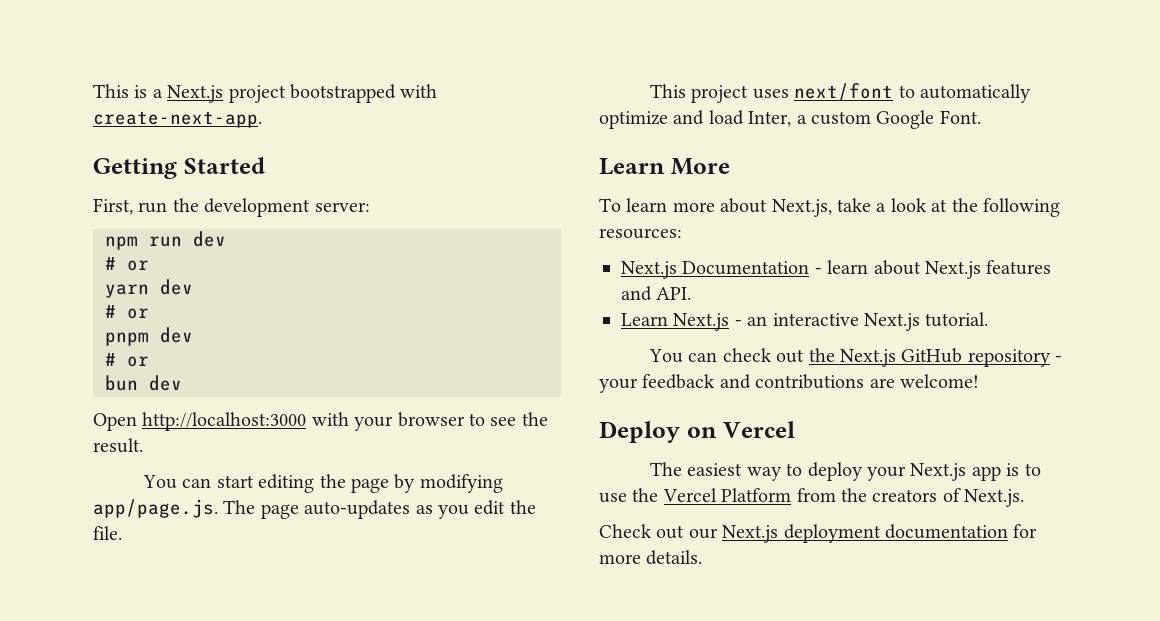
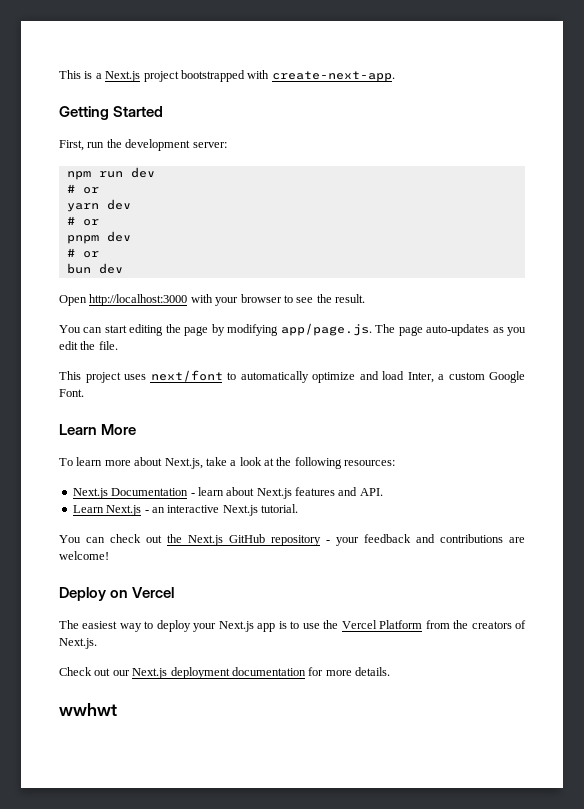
(703, 557) none -> [59,703,117,716] // wwhwt

